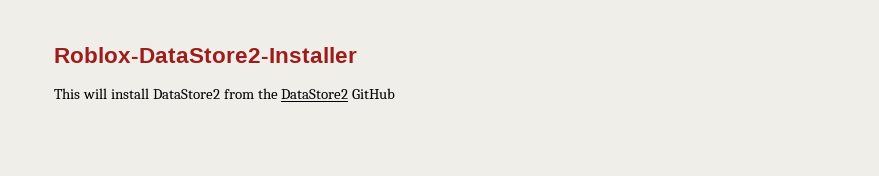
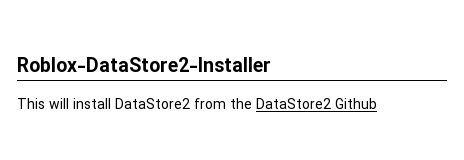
[352,88,396,99] GitHub -> [335,98,377,109] Github

